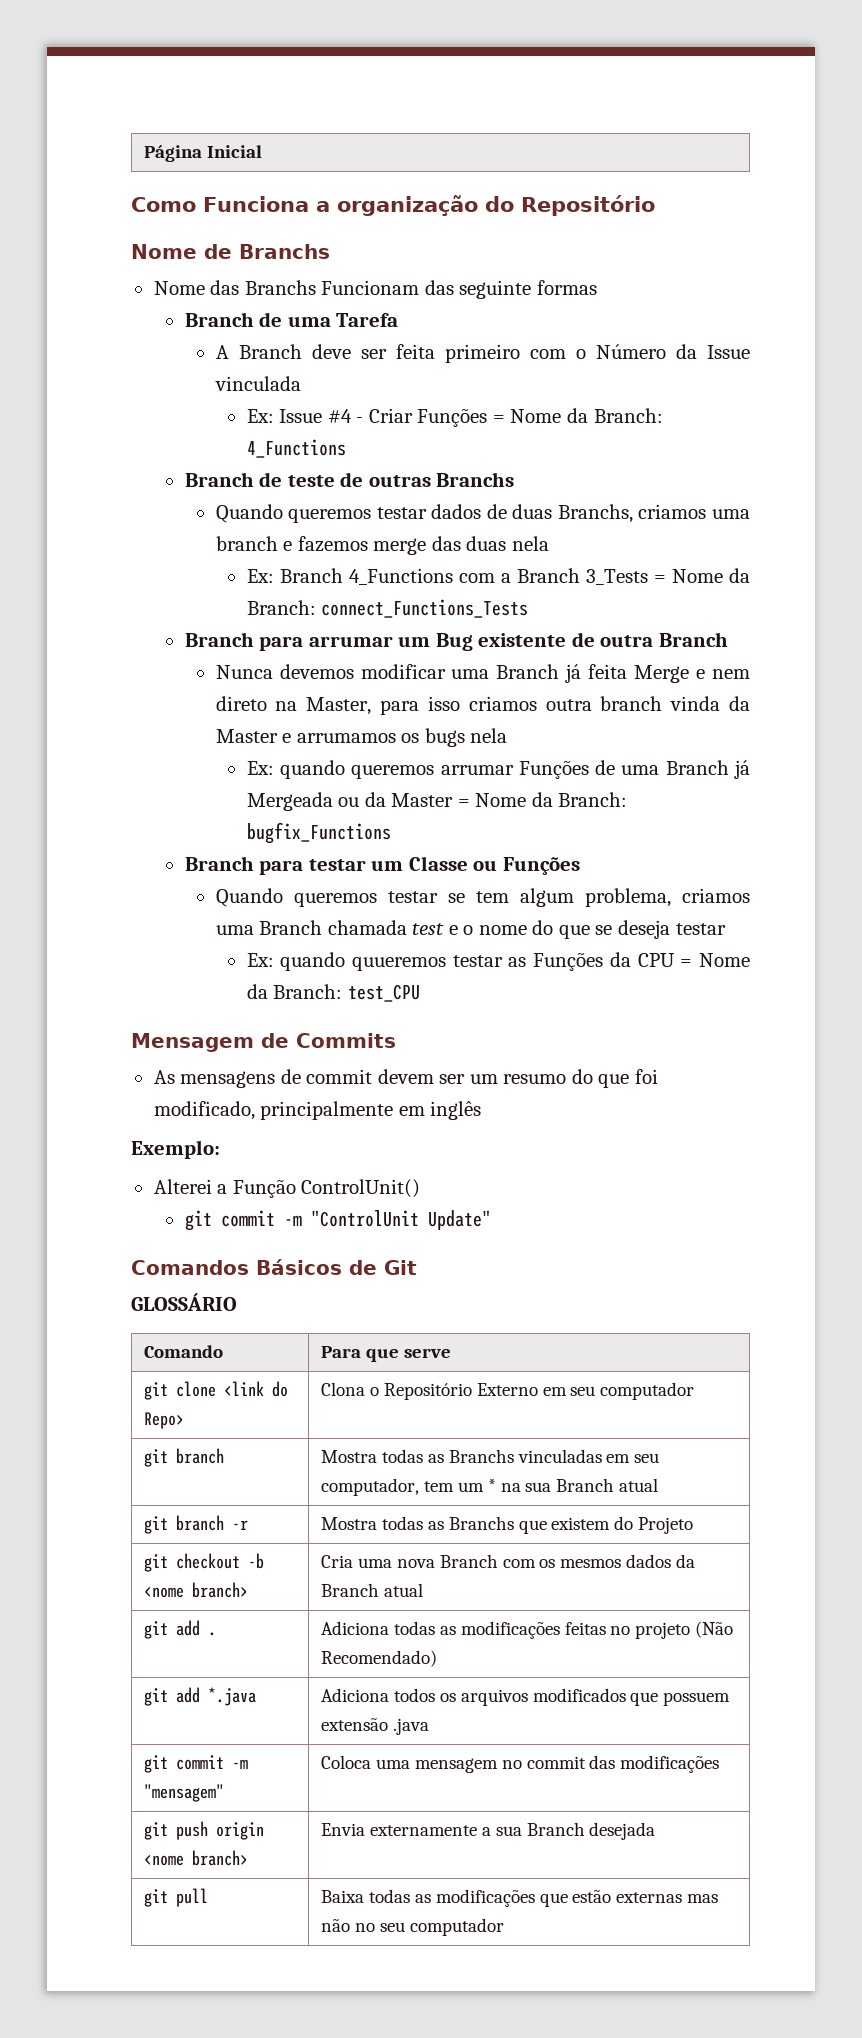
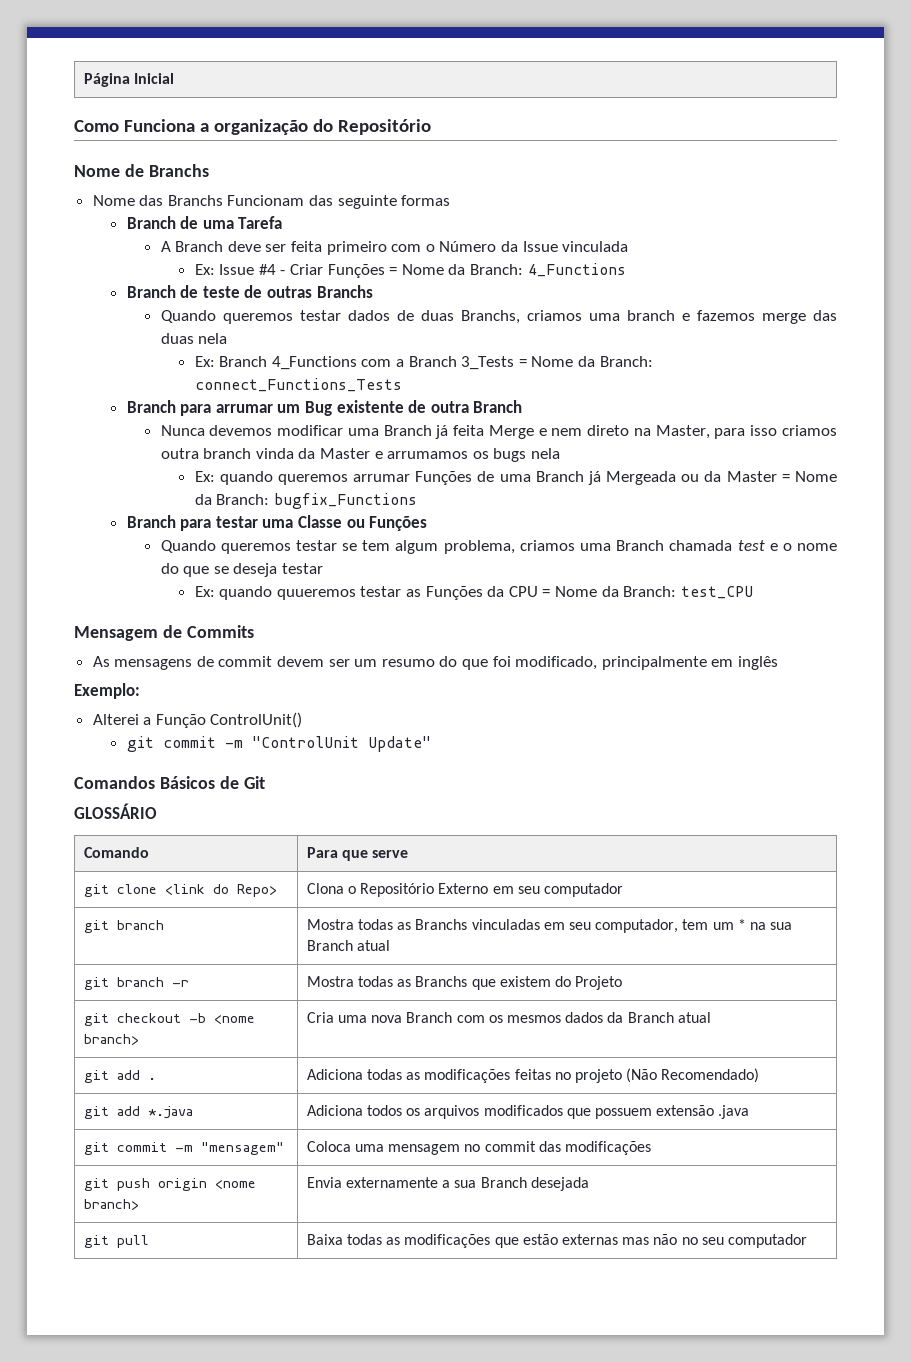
[371,860,404,871] um -> [262,519,294,528] uma

